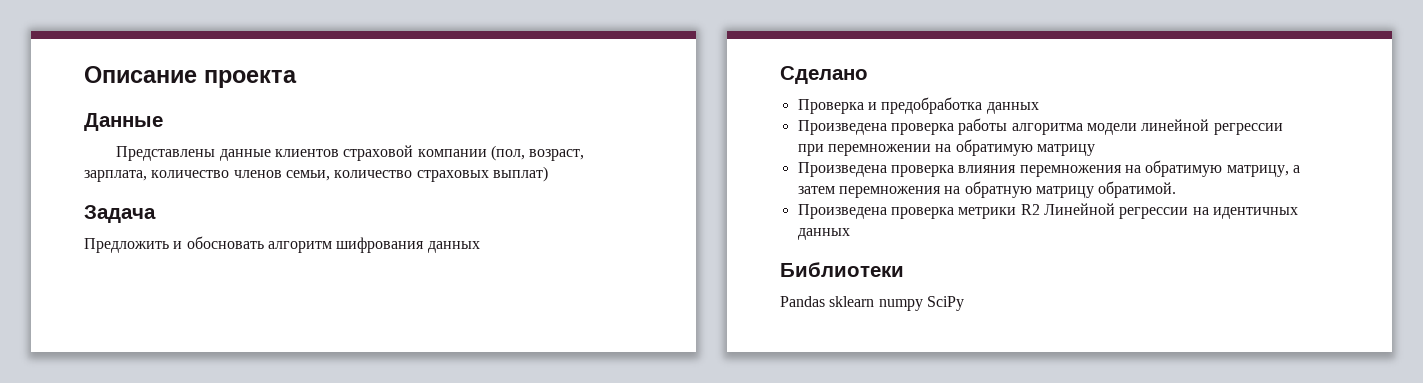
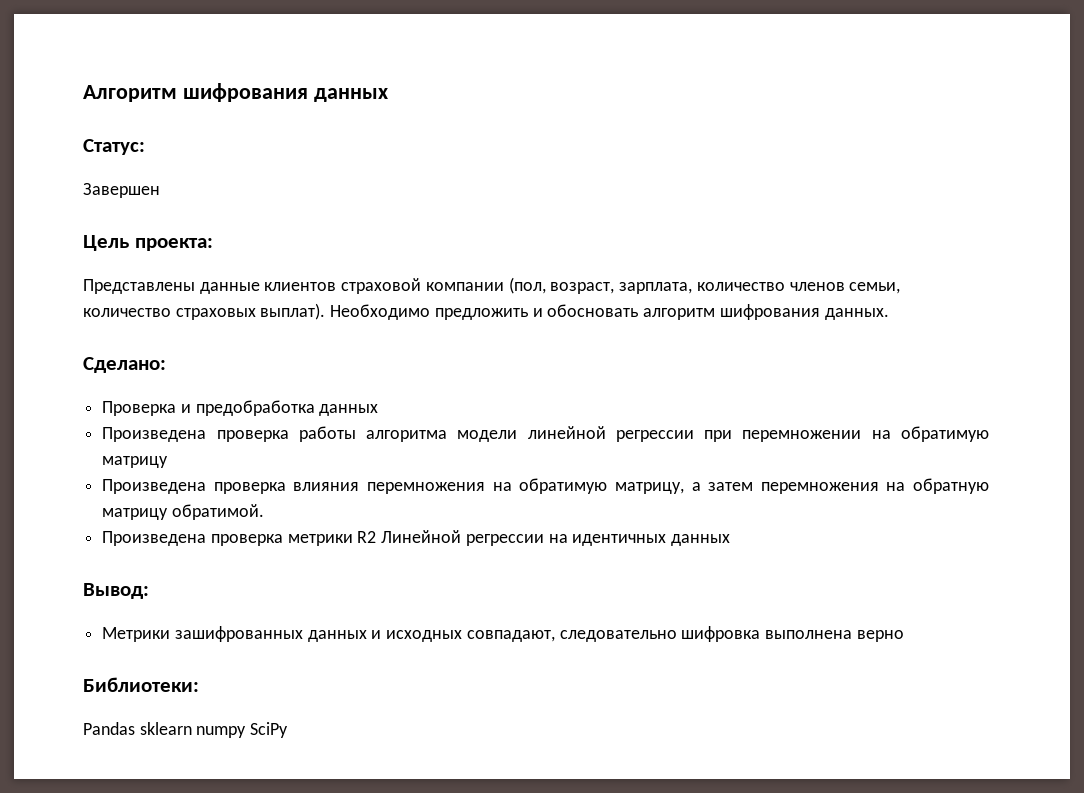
[84,66,297,88] [84,113,163,131] Описание проекта // Данные -> [83,83,388,102] [83,139,145,155] [83,183,160,198] [83,235,213,251] Алгоритм шифрования данных // Статус: // Завершен // Цель проекта:
[492,166,548,182] [84,205,156,223] [84,238,169,253] выплат) // Задача // Предложить -> [260,303,528,320] выплат). Необходимо предложить
[427,241,480,253] [780,66,868,84] данных // Сделано -> [824,308,889,320] [83,357,166,373] данных. // Сделано:
[780,262,904,277] Библиотеки -> [83,583,149,599] [102,626,904,642] [83,677,199,692] Вывод: // Метрики зашифрованных данных и исходных совпадают, следовательно шифровка выполнена верно // Библиотеки:

